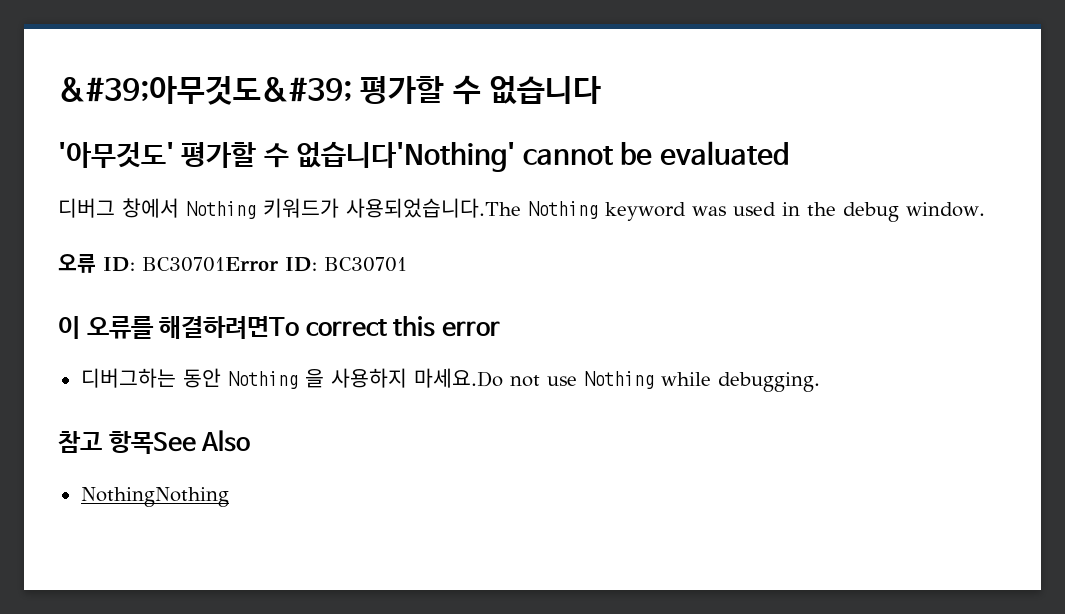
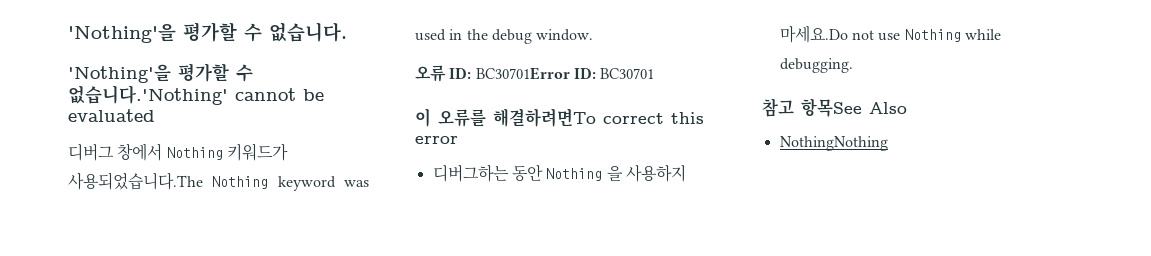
[58,75,602,105] [58,141,516,172] &#39;아무것도&#39; 평가할 수 없습니다 // '아무것도' 평가할 수 없습니다'Nothing' -> [68,22,347,43] [68,63,253,83] [68,85,228,105] 'Nothing'을 평가할 수 없습니다. // 'Nothing'을 평가할 수 없습니다.'Nothing'

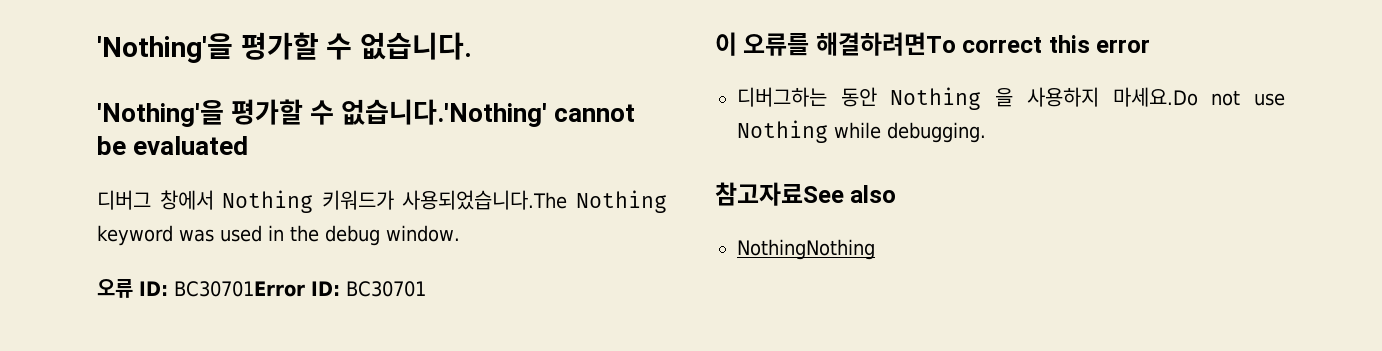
[762,98,907,117] 참고 항목See Also -> [715,182,897,206] 참고자료See also

